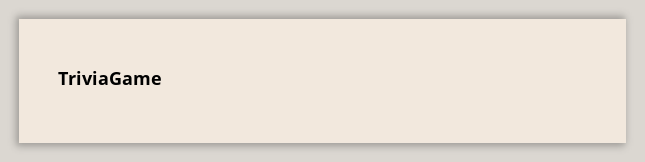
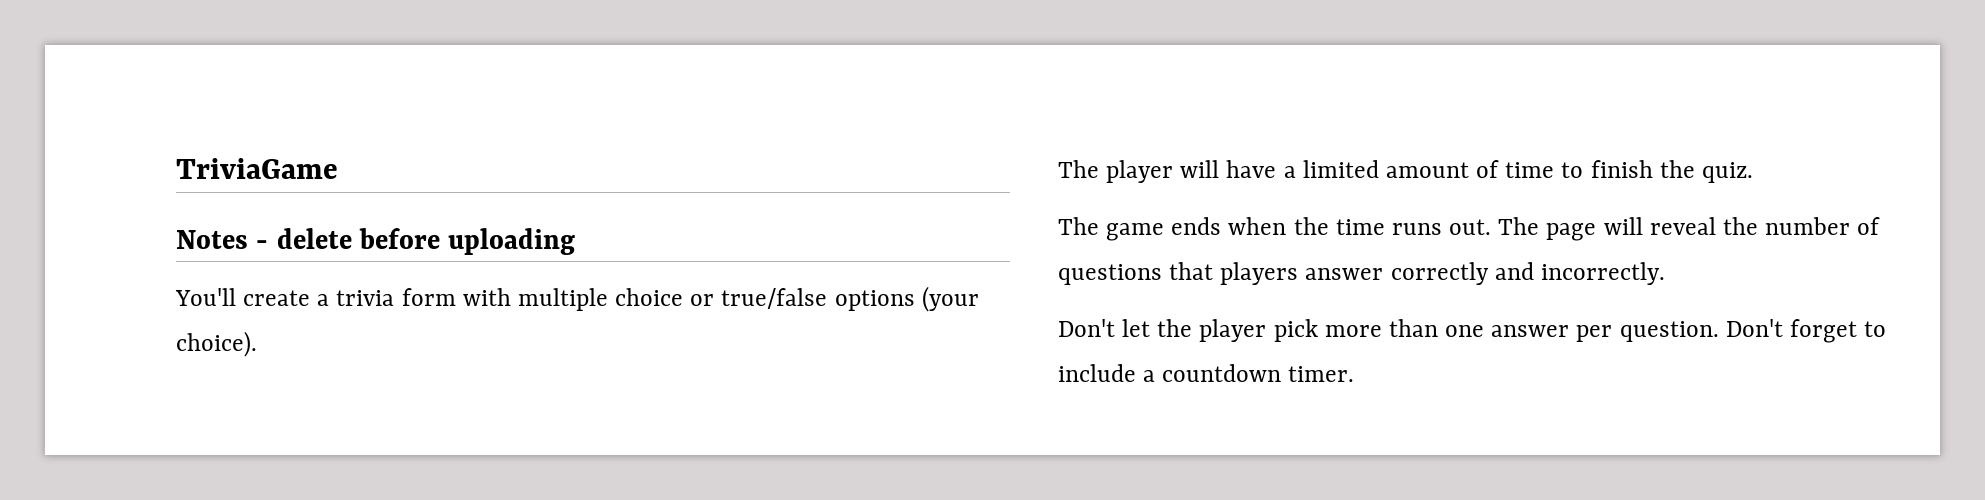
(162, 78) none -> [176,228,576,255] [175,286,979,312] [176,331,257,357] [1058,160,1753,183] [1058,217,1881,241] [1058,262,1665,285] [1058,319,1887,343] [1058,364,1355,382] // Notes - delete before uploading // You'll create a trivia form with multiple choice or true/false options (your choice). // The player will have a limited amount of time to finish the quiz. // The game ends when the time runs out. The page will reveal the number of questions that players answer correctly and incorrectly. // Don't let the player pick more than one answer per question. Don't forget to include a countdown timer.

